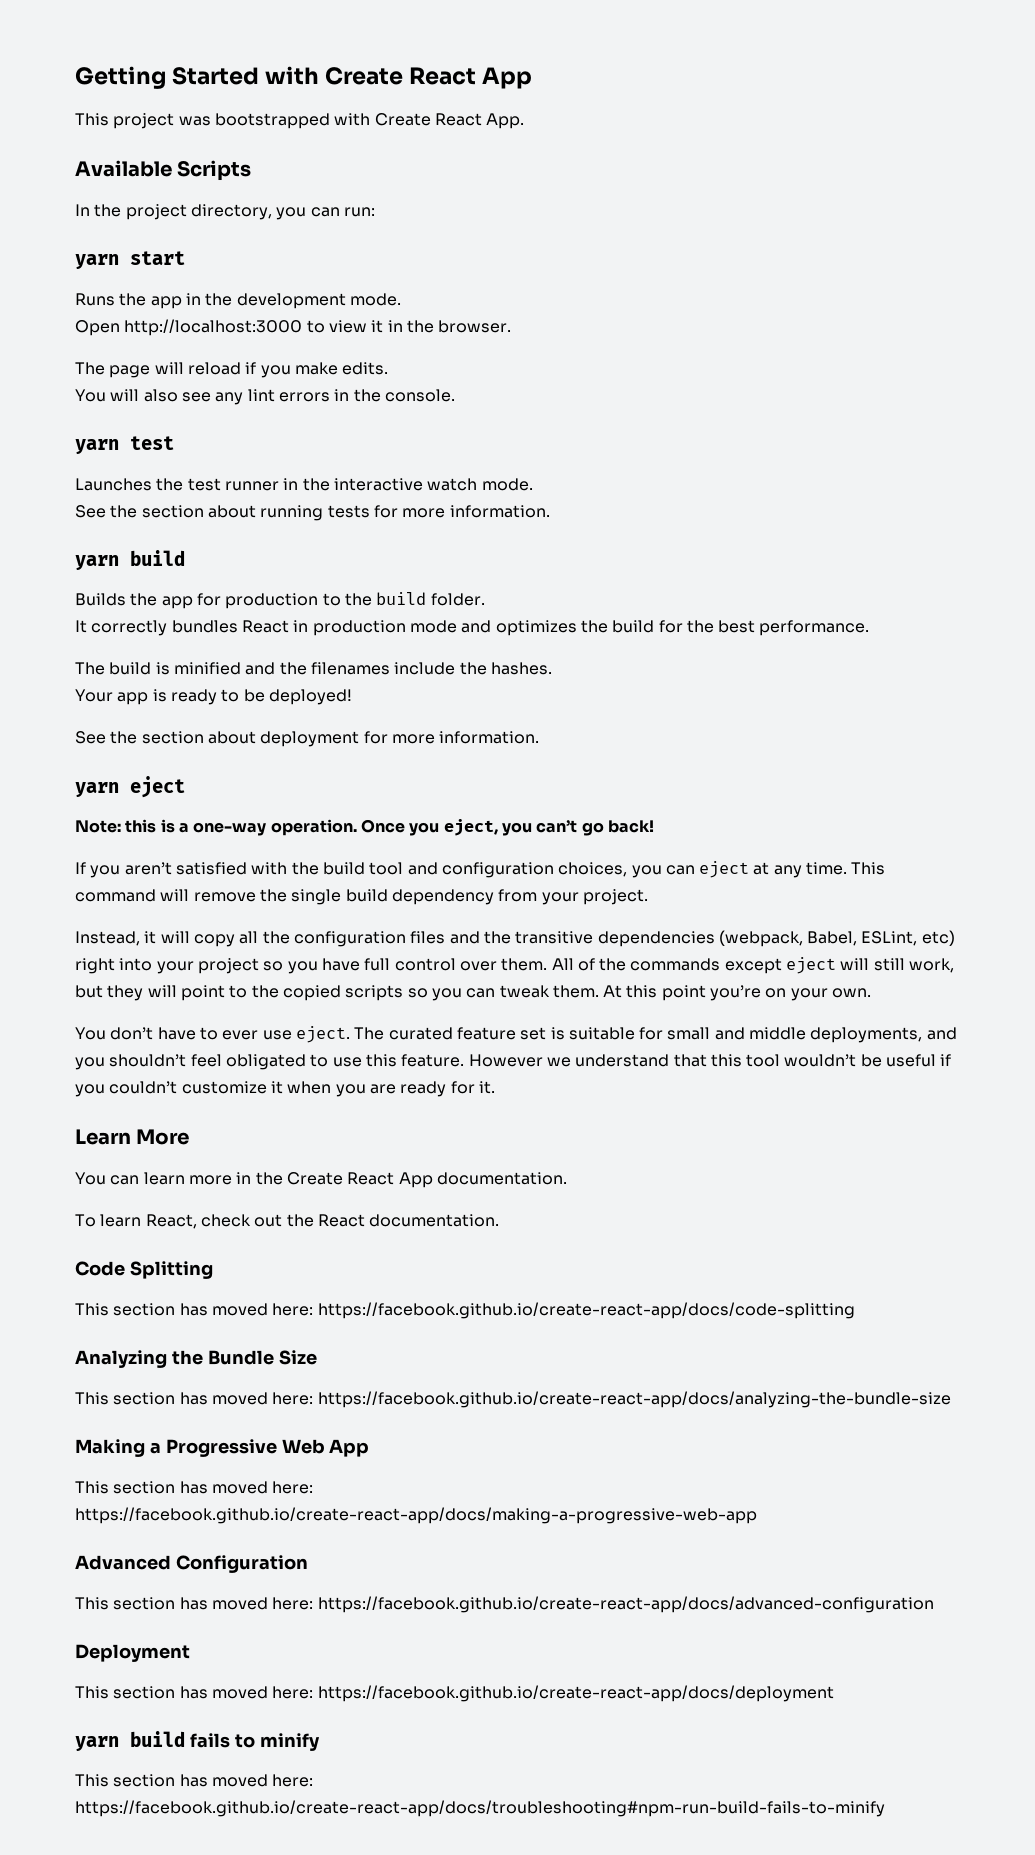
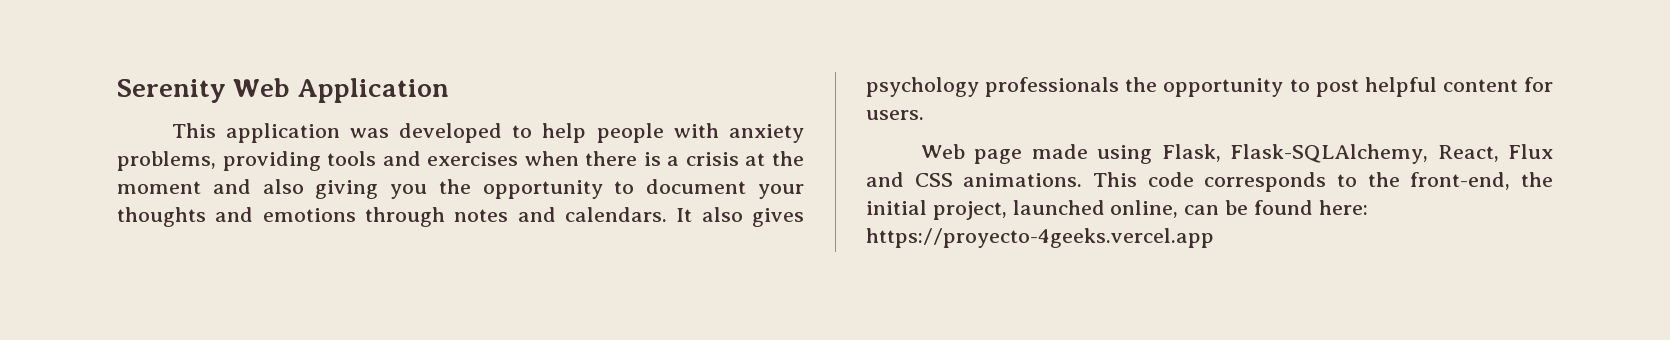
[75,66,533,89] [75,113,525,129] [75,160,252,181] [75,204,375,220] [75,251,185,269] [75,293,401,309] [75,319,512,336] [75,362,389,378] [75,389,455,405] [75,436,174,454] [75,478,533,491] [75,505,550,521] [75,550,185,570] [75,592,485,609] [75,620,870,636] [75,662,552,675] [75,689,352,705] [75,731,540,747] [75,776,185,798] [75,819,654,836] [75,861,886,878] [75,889,648,905] [75,930,955,947] [75,957,955,974] [75,985,872,1001] [75,1026,957,1043] [75,1054,952,1070] [75,1081,495,1097] [75,1129,190,1145] [75,1172,567,1188] [75,1214,500,1229] [75,1261,213,1279] [75,1302,855,1319] [75,1350,317,1368] [75,1391,951,1408] [75,1439,370,1457] [75,1481,314,1494] [75,1507,757,1524] [75,1555,308,1573] [75,1596,934,1613] [75,1644,190,1662] [75,1685,834,1702] [75,1731,320,1751] [75,1774,314,1787] [75,1800,885,1817] Getting Started with Create React App // This project was bootstrapped with Create React App. // Available Scripts // In the project directory, you can run: // yarn start // Runs the app in the development mode. // Open http://localhost:3000 to view it in the browser. // The page will reload if you make edits. // You will also see any lint errors in the console. // yarn test // Launches the test runner in the interactive watch mode. // See the section about running tests for more information. // yarn build // Builds the app for production to the build folder. // It correctly bundles React in production mode and optimizes the build for the best performance. // The build is minified and the filenames include the hashes. // Your app is ready to be deployed! // See the section about deployment for more information. // yarn eject // Note: this is a one-way operation. Once you eject, you can’t go back! // If you aren’t satisfied with the build tool and configuration choices, you can eject at any time. This command will remove the single build dependency from your project. // Instead, it will copy all the configuration files and the transitive dependencies (webpack, Babel, ESLint, etc) right into your project so you have full control over them. All of the commands except eject will still work, but they will point to the copied scripts so you can tweak them. At this point you’re on your own. // You don’t have to ever use eject. The curated feature set is suitable for small and middle deployments, and you shouldn’t feel obligated to use this feature. However we understand that this tool wouldn’t be useful if you couldn’t customize it when you are ready for it. // Learn More // You can learn more in the Create React App documentation. // To learn React, check out the React documentation. // Code Splitting // This section has moved here: https://facebook.github.io/create-react-app/docs/code-splitting // Analyzing the Bundle Size // This section has moved here: https://facebook.github.io/create-react-app/docs/analyzing-the-bundle-size // Making a Progressive Web App // This section has moved here: https://facebook.github.io/create-react-app/docs/making-a-progressive-web-app // Advanced Configuration // This section has moved here: https://facebook.github.io/create-react-app/docs/advanced-configuration // Deployment // This section has moved here: https://facebook.github.io/create-react-app/docs/deployment // yarn build fails to minify // This section has moved here: https://facebook.github.io/create-react-app/docs/troubleshooting#npm-run-build-fails-to-minify -> [117,78,449,103] [171,123,804,143] [117,151,804,171] [117,179,804,199] [117,207,805,227] [866,77,1553,97] [866,110,924,120] [920,144,1553,164] [866,172,1553,192] [866,200,1368,220] [866,228,1214,248] Serenity Web Application // This application was developed to help people with anxiety problems, providing tools and exercises when there is a crisis at the moment and also giving you the opportunity to document your thoughts and emotions through notes and calendars. It also gives psychology professionals the opportunity to post helpful content for users. // Web page made using Flask, Flask-SQLAlchemy, React, Flux and CSS animations. This code corresponds to the front-end, the initial project, launched online, can be found here: https://proyecto-4geeks.vercel.app

